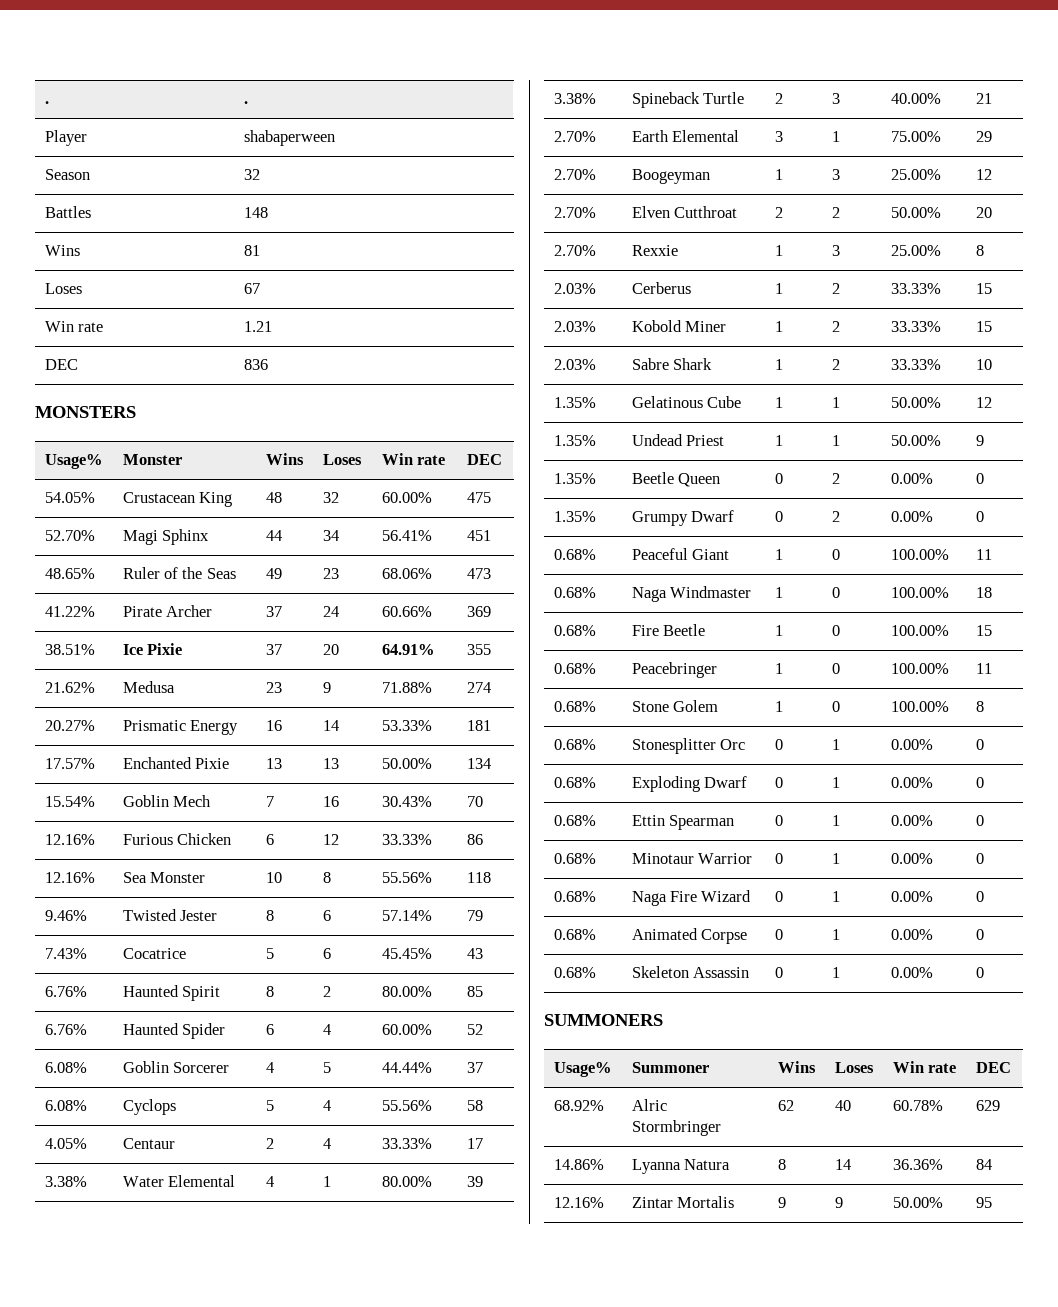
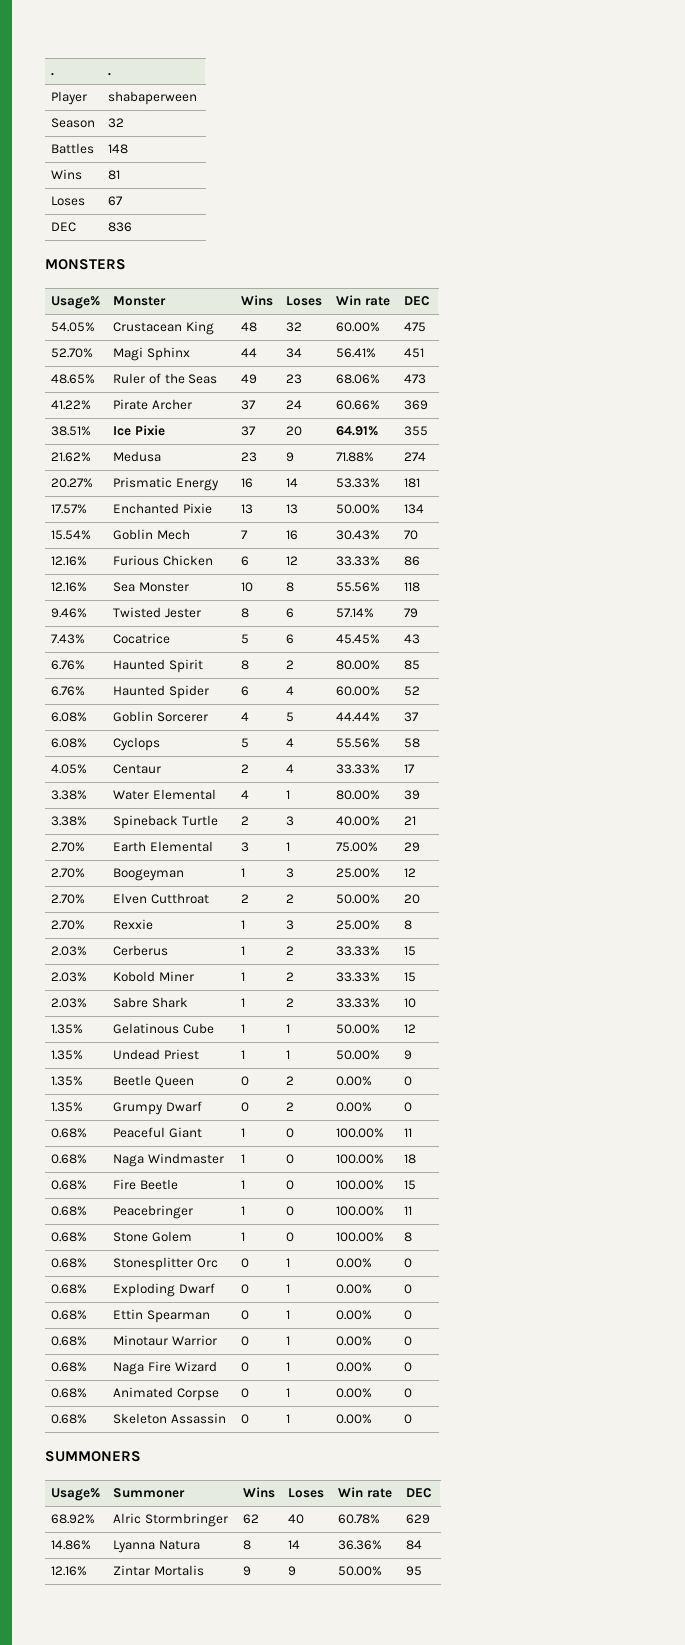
[44,321,103,332] [243,321,272,332] // Win rate | 1.21 -> (124, 201) none

